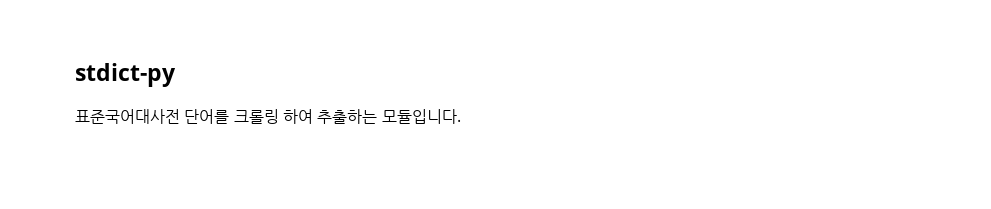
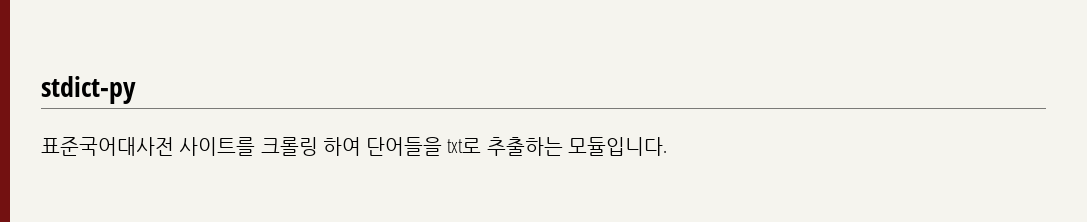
[184,109,230,124] 단어를 -> [179,137,256,156] 사이트를
(313, 116) none -> [366,137,482,156] 단어들을 txt로

